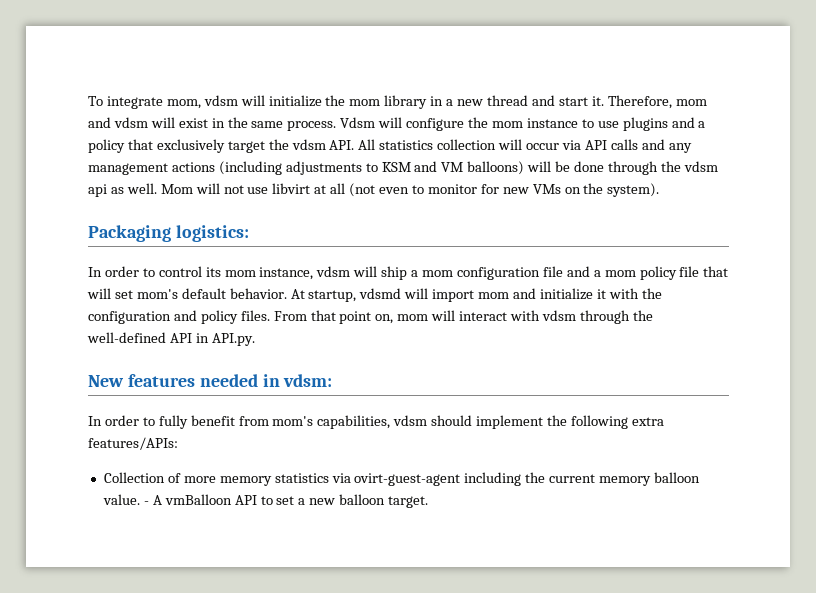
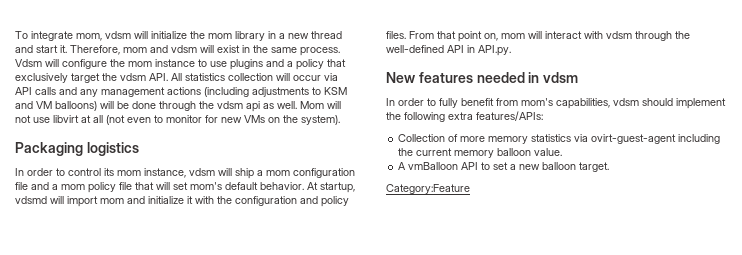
[175,225,249,242] logistics: -> [86,142,139,156] logistics
[283,374,333,387] vdsm: -> [543,72,579,83] vdsm
[143,501,149,505] - -> (563, 152) //
(429, 502) none -> [386,184,470,194] // Category:Feature

